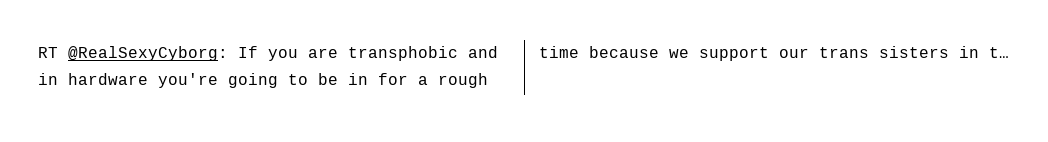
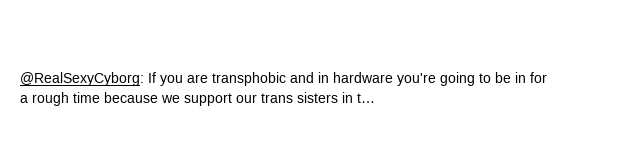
[38,47,58,58] RT -> (20, 79) none

